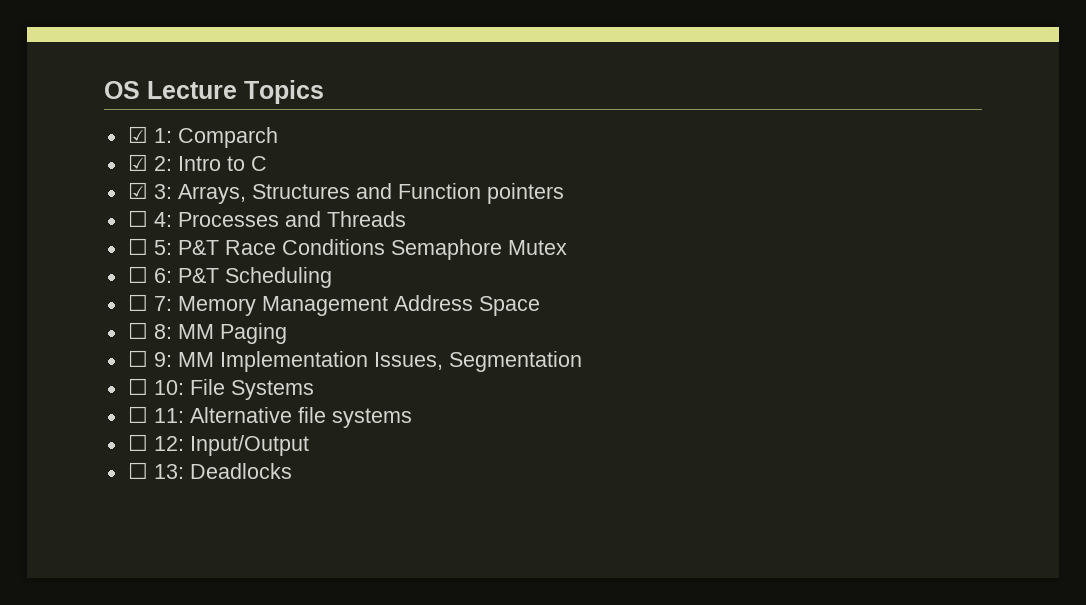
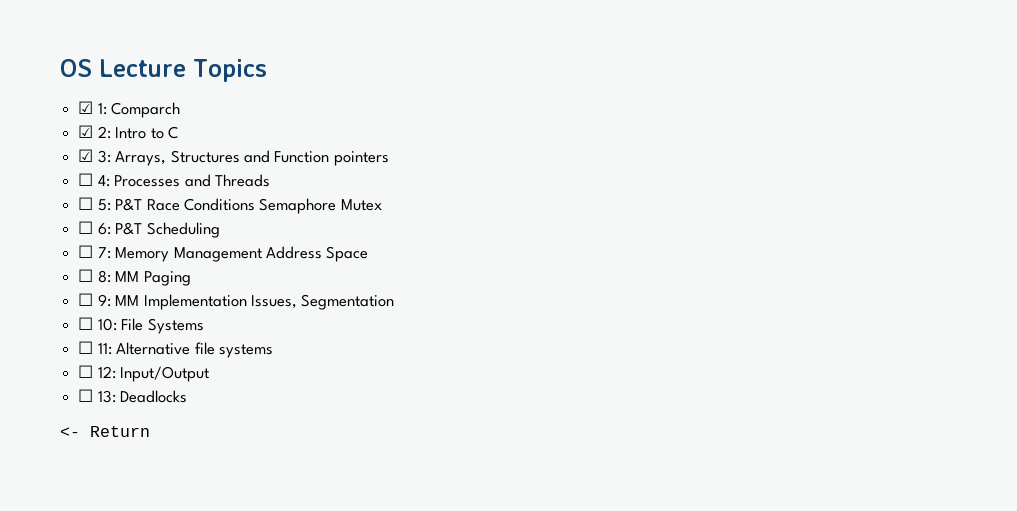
(292, 471) none -> [60,426,150,437] // <- Return

